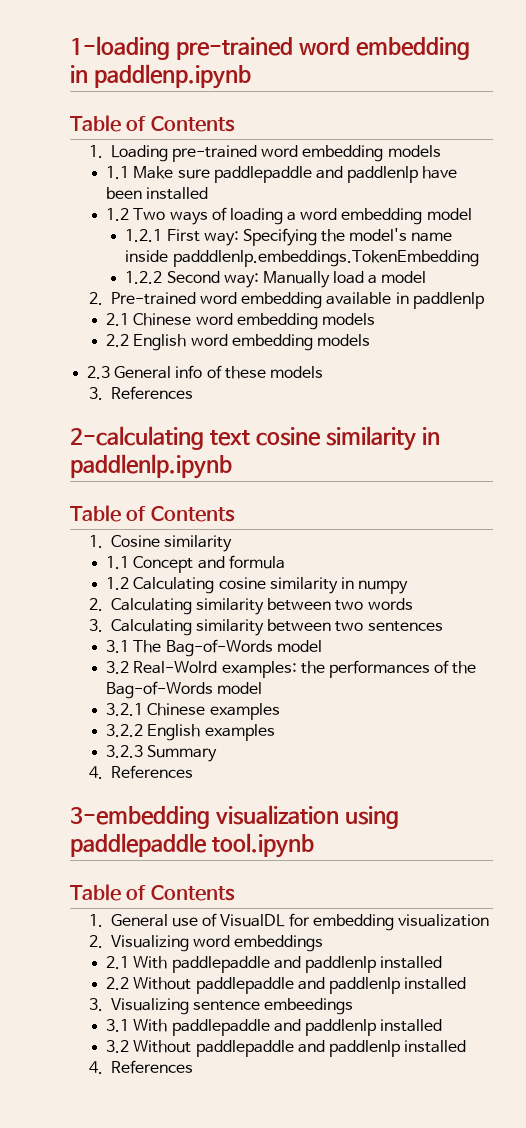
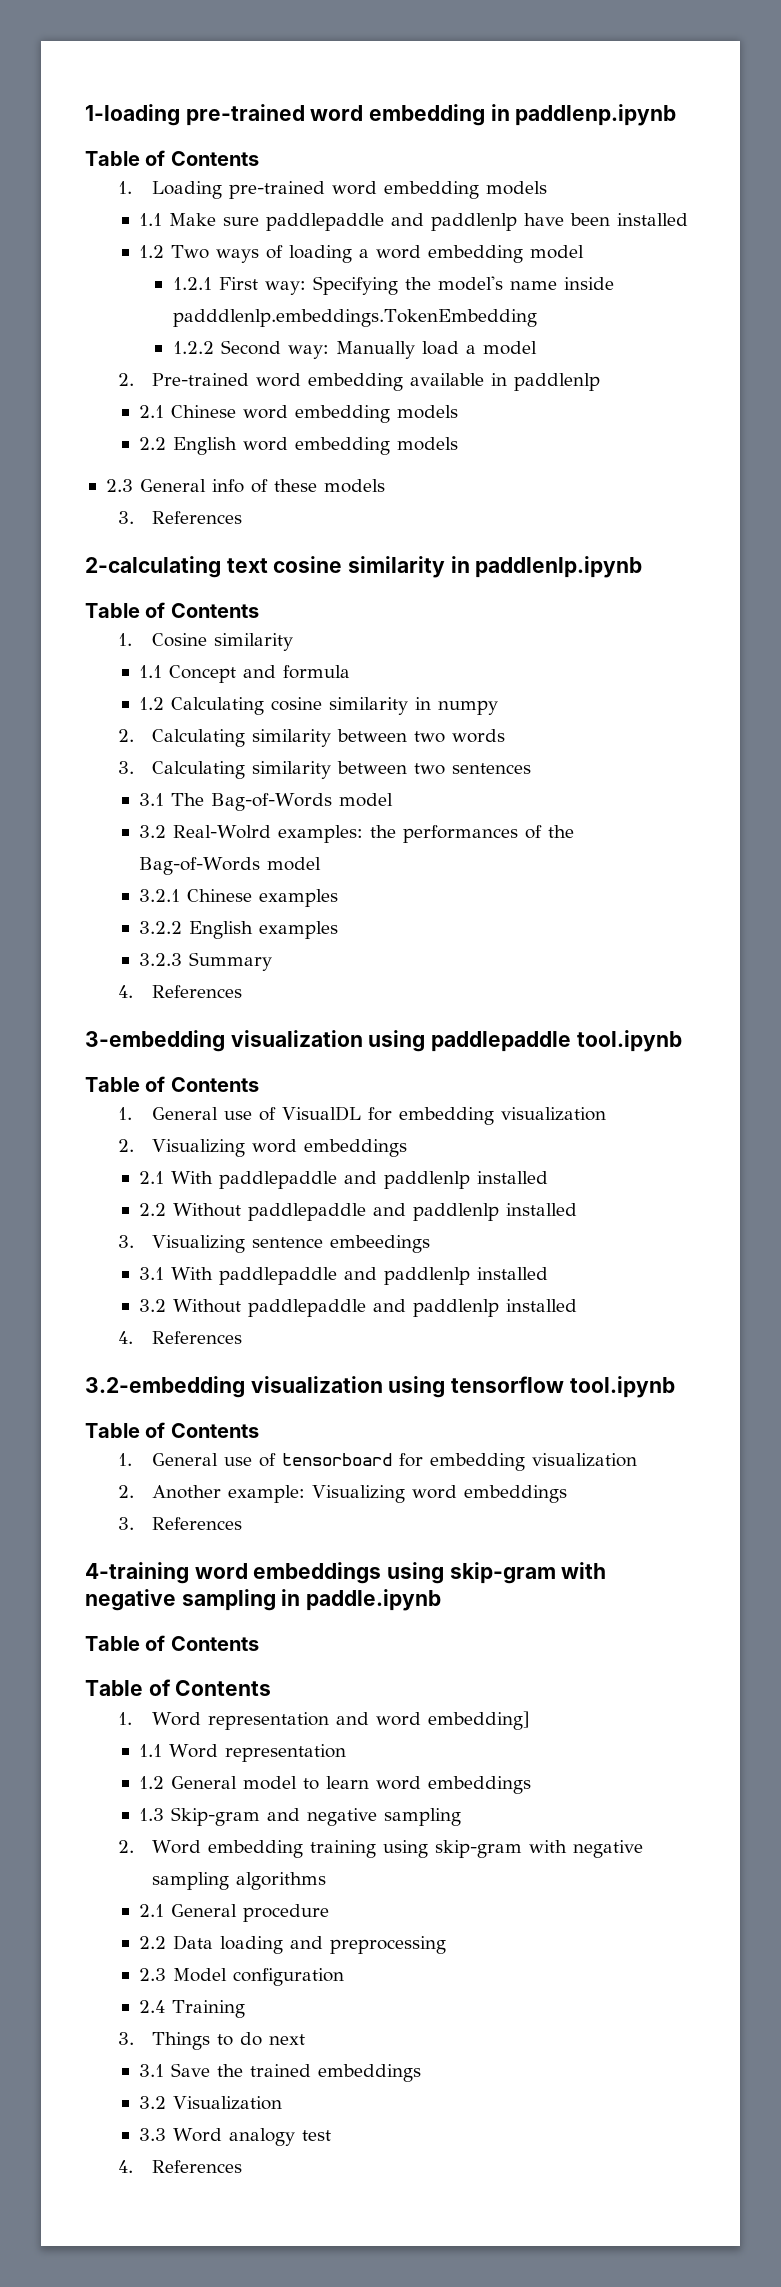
(193, 1067) none -> [85,1376,675,1398] [85,1422,259,1438] [118,1453,637,1471] [118,1485,567,1503] [118,1517,242,1530] [85,1562,607,1584] [85,1589,442,1611] [85,1635,259,1651] [85,1679,272,1696] [118,1711,530,1730] [139,1744,347,1762] [139,1776,532,1794] [139,1807,462,1826] [118,1840,643,1858] [151,1872,326,1890] [139,1904,330,1922] [139,1935,447,1954] [139,1968,345,1986] [139,2000,246,2018] [118,2032,305,2050] [139,2063,422,2082] [139,2096,283,2110] [139,2128,332,2146] [118,2160,242,2173] // 3.2-embedding visualization using tensorflow tool.ipynb // Table of Contents // 1. General use of tensorboard for embedding visualization // 2. Another example: Visualizing word embeddings // 3. References // 4-training word embeddings using skip-gram with negative sampling in paddle.ipynb // Table of Contents // Table of Contents // 1. Word representation and word embedding] // 1.1 Word representation // 1.2 General model to learn word embeddings // 1.3 Skip-gram and negative sampling // 2. Word embedding training using skip-gram with negative sampling algorithms // 2.1 General procedure // 2.2 Data loading and preprocessing // 2.3 Model configuration // 2.4 Training // 3. Things to do next // 3.1 Save the trained embeddings // 3.2 Visualization // 3.3 Word analogy test // 4. References

